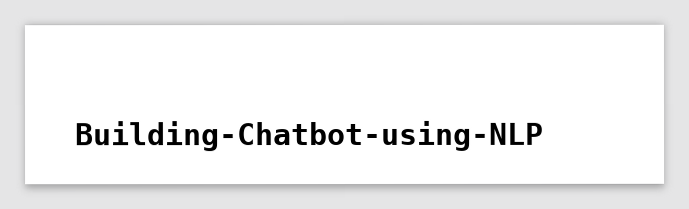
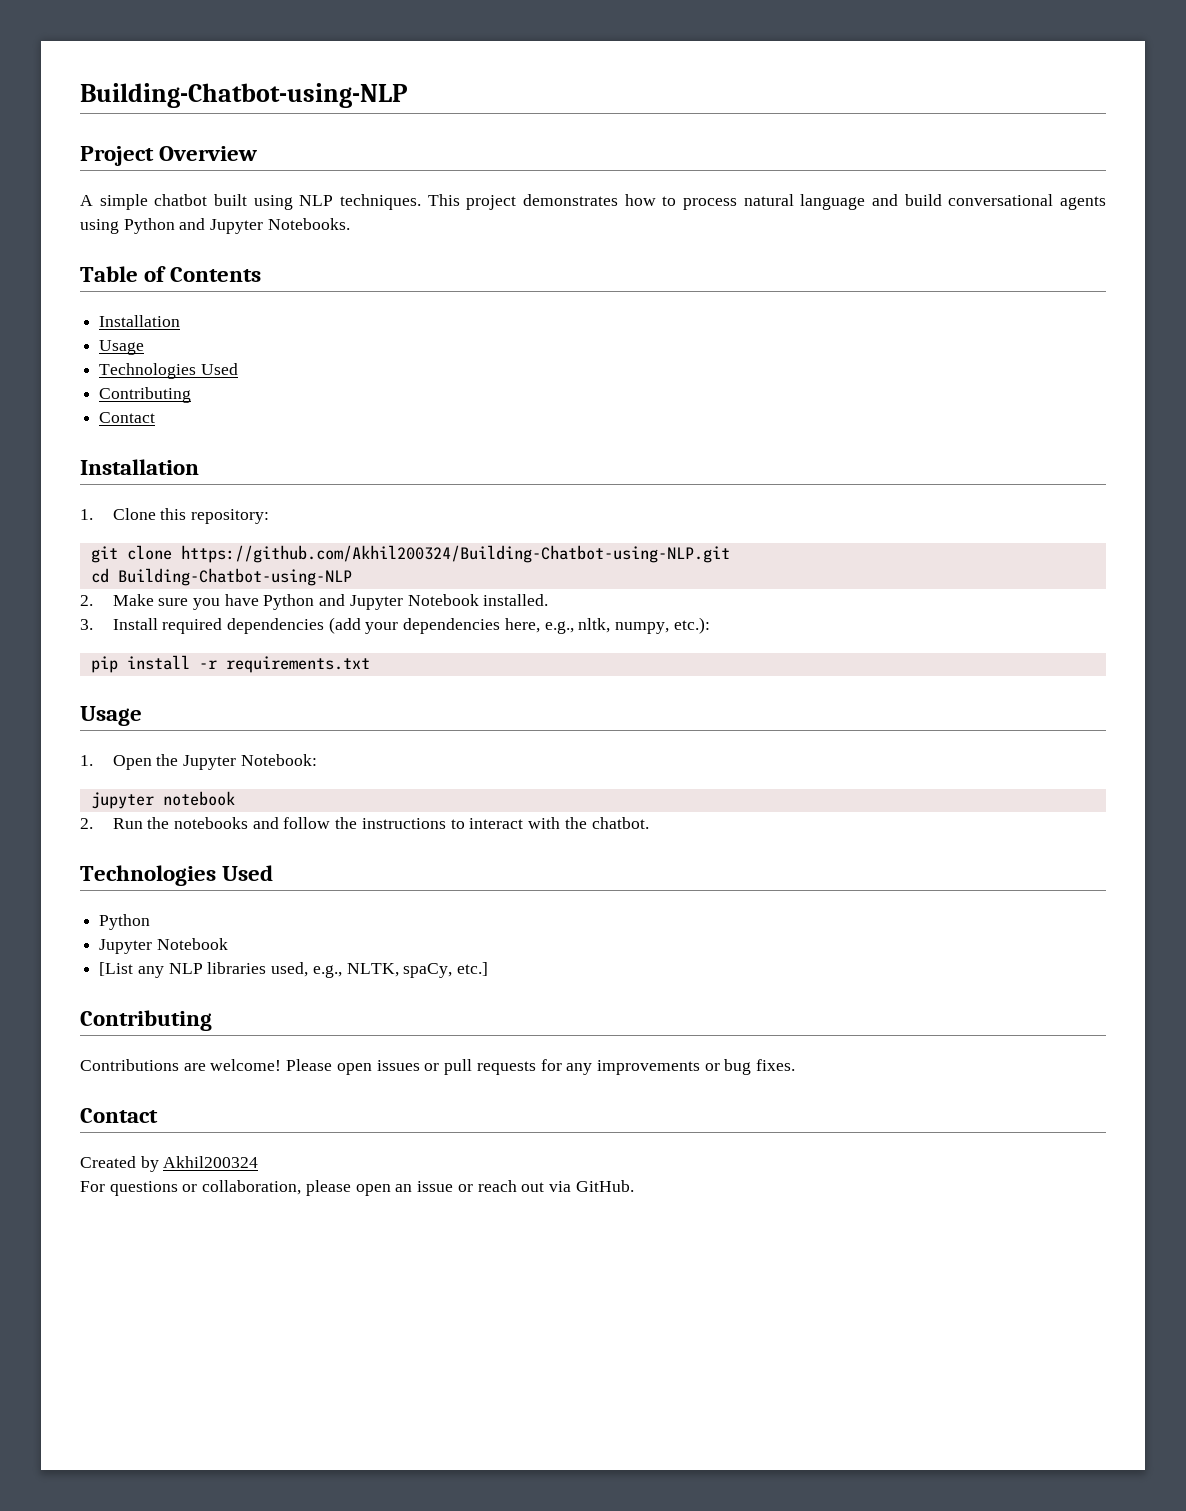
[75,120,544,152] Building-Chatbot-using-NLP -> [80,83,407,108] [80,146,258,166] [80,194,1106,210] [80,218,350,234] [80,266,262,282] [99,315,181,327] [99,340,145,355] [99,363,238,379] [99,387,192,403] [99,412,156,423] [80,459,199,475] [80,508,270,524] [90,545,730,563] [90,568,352,586] [80,594,549,610] [80,617,710,634] [90,655,370,673] [80,706,142,726] [80,754,317,770] [90,791,235,809] [80,817,649,829] [80,865,274,886] [99,914,151,930] [99,938,228,954] [99,962,489,978] [80,1010,212,1031] [80,1059,796,1075] [80,1108,158,1123] [80,1156,259,1172] [80,1180,634,1196] Building-Chatbot-using-NLP // Project Overview // A simple chatbot built using NLP techniques. This project demonstrates how to process natural language and build conversational agents using Python and Jupyter Notebooks. // Table of Contents // Installation // Usage // Technologies Used // Contributing // Contact // Installation // 1. Clone this repository: // git clone https://github.com/Akhil200324/Building-Chatbot-using-NLP.git // cd Building-Chatbot-using-NLP // 2. Make sure you have Python and Jupyter Notebook installed. // 3. Install required dependencies (add your dependencies here, e.g., nltk, numpy, etc.): // pip install -r requirements.txt // Usage // 1. Open the Jupyter Notebook: // jupyter notebook // 2. Run the notebooks and follow the instructions to interact with the chatbot. // Technologies Used // Python // Jupyter Notebook // [List any NLP libraries used, e.g., NLTK, spaCy, etc.] // Contributing // Contributions are welcome! Please open issues or pull requests for any improvements or bug fixes. // Contact // Created by Akhil200324 // For questions or collaboration, please open an issue or reach out via GitHub.

